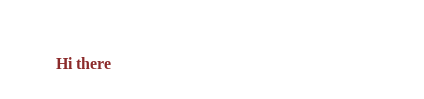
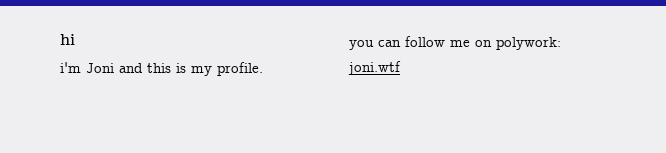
[56,57,112,69] Hi there -> [60,34,75,45] [60,62,263,76] [349,36,561,50] [348,61,401,75] hi // i'm Joni and this is my profile. // you can follow me on polywork: joni.wtf

